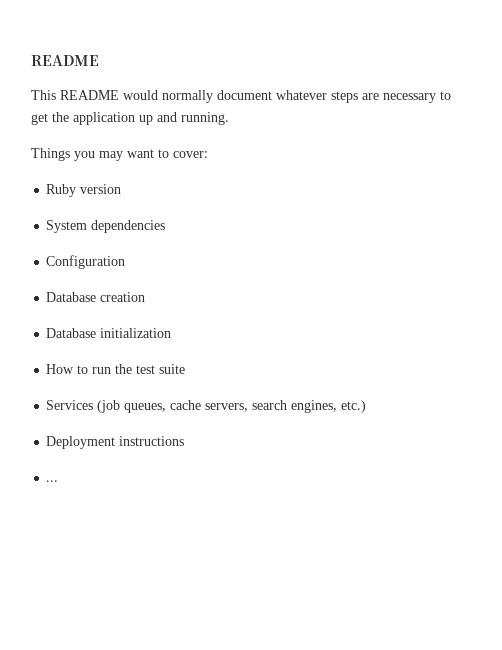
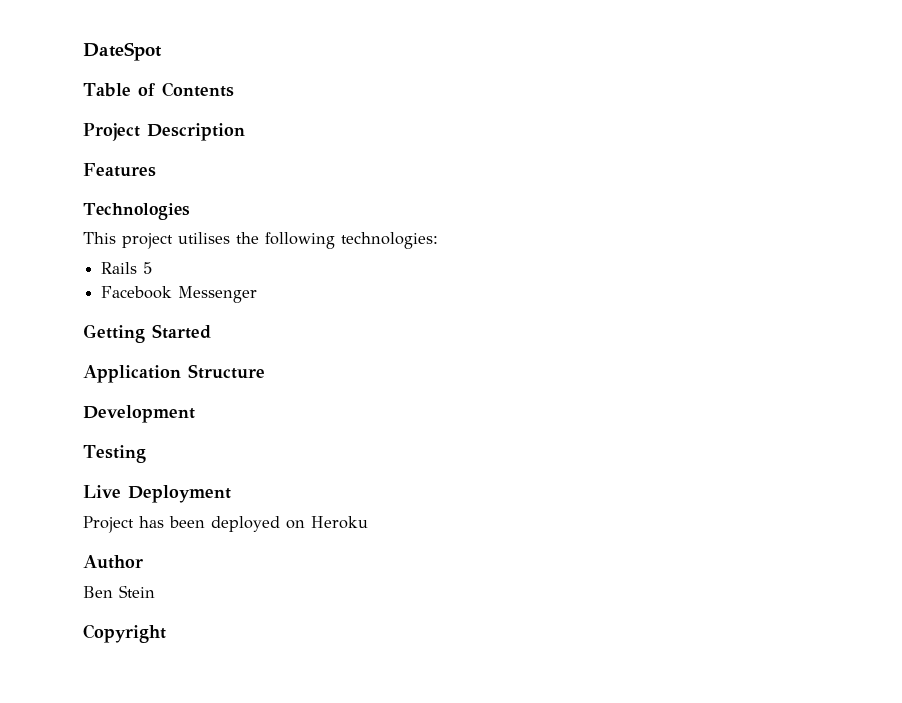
[31,55,99,66] [31,90,451,103] [31,112,229,125] [31,148,208,161] [46,184,122,197] [46,220,166,233] [46,255,126,269] [46,292,146,302] [46,328,172,338] [46,364,186,374] [46,400,367,413] [46,436,185,449] [46,480,59,482] README // This README would normally document whatever steps are necessary to get the application up and running. // Things you may want to cover: // Ruby version // System dependencies // Configuration // Database creation // Database initialization // How to run the test suite // Services (job queues, cache servers, search engines, etc.) // Deployment instructions // ... -> [83,42,162,61] [83,82,234,97] [83,123,245,141] [83,163,156,177] [83,203,190,220] [83,232,438,249] [101,262,153,274] [101,286,258,303] [83,324,211,343] [83,364,265,383] [83,405,195,423] [83,445,146,463] [83,485,231,503] [83,516,368,533] [83,555,143,569] [83,585,155,598] [83,624,166,643] DateSpot // Table of Contents // Project Description // Features // Technologies // This project utilises the following technologies: // Rails 5 // Facebook Messenger // Getting Started // Application Structure // Development // Testing // Live Deployment // Project has been deployed on Heroku // Author // Ben Stein // Copyright

